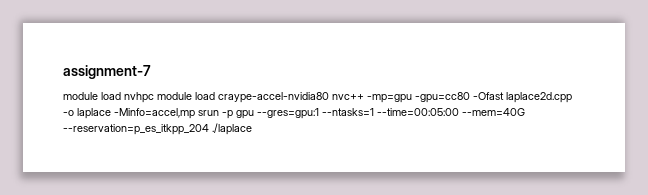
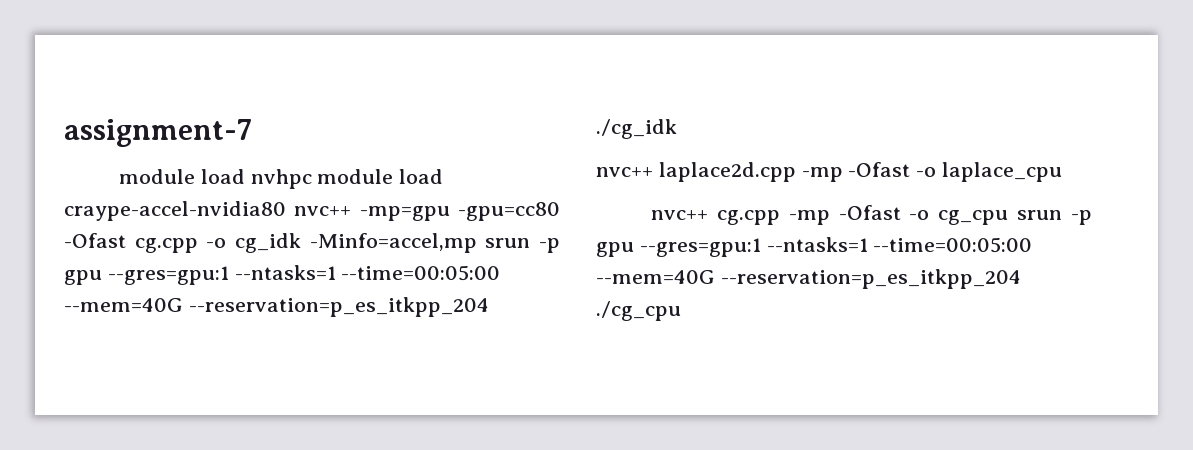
[506,92,572,103] [63,108,111,119] laplace2d.cpp -o laplace -> [134,233,301,253] cg.cpp -o cg_idk
[212,123,252,135] ./laplace -> [596,119,677,139] [596,162,1063,182] [651,205,1092,225] [596,237,1033,257] [596,269,1021,289] [596,301,681,321] ./cg_idk // nvc++ laplace2d.cpp -mp -Ofast -o laplace_cpu // nvc++ cg.cpp -mp -Ofast -o cg_cpu srun -p gpu --gres=gpu:1 --ntasks=1 --time=00:05:00 --mem=40G --reservation=p_es_itkpp_204 ./cg_cpu

